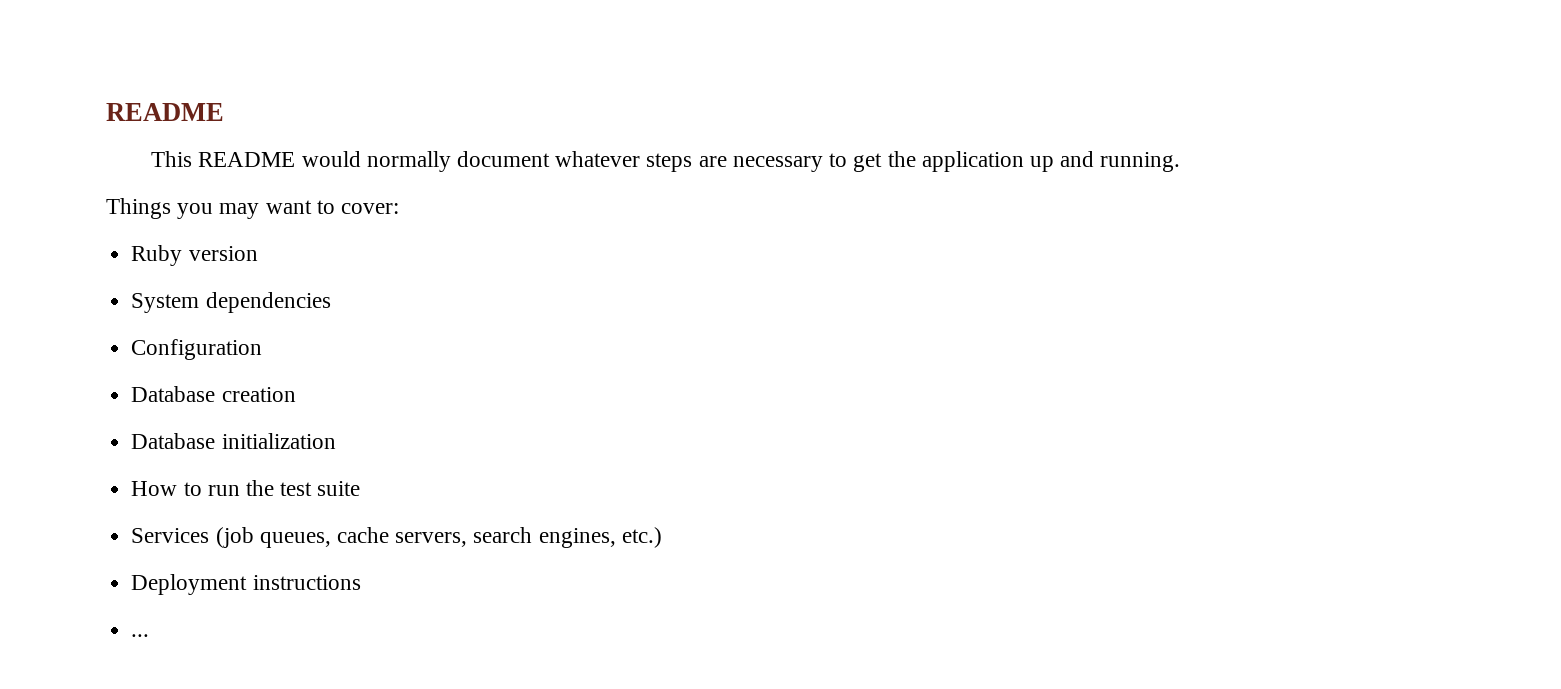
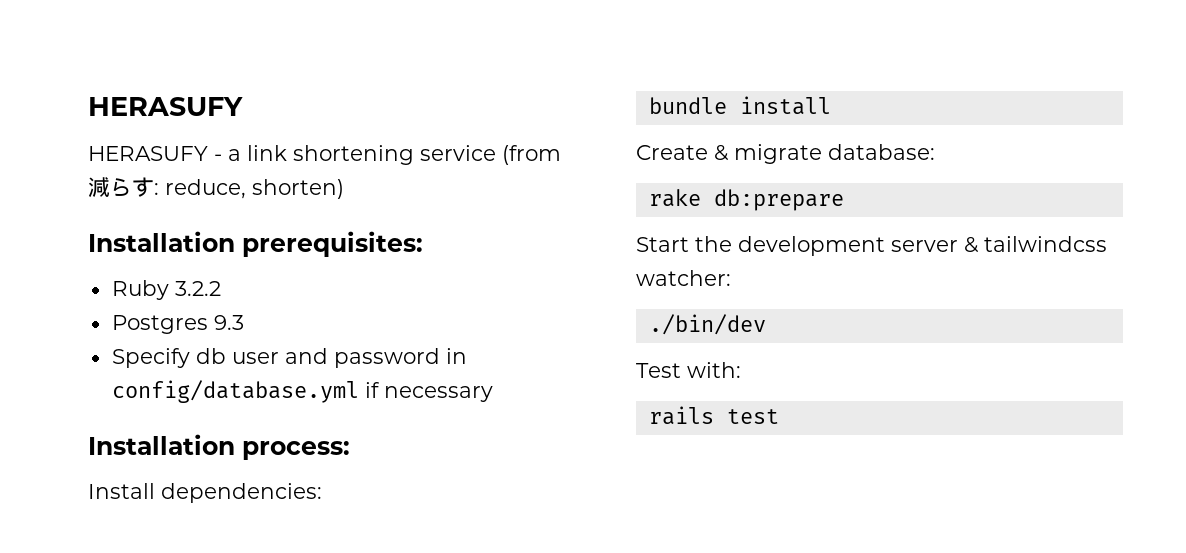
[106,103,224,121] [151,151,1181,172] [106,198,400,219] [131,245,258,266] [131,292,331,313] [131,339,263,360] [131,386,296,402] [131,433,336,449] [131,480,361,496] [131,527,662,548] [131,574,361,595] [131,634,150,637] README // This README would normally document whatever steps are necessary to get the application up and running. // Things you may want to cover: // Ruby version // System dependencies // Configuration // Database creation // Database initialization // How to run the test suite // Services (job queues, cache servers, search engines, etc.) // Deployment instructions // ... -> [88,97,243,116] [88,145,561,165] [88,177,344,199] [88,231,423,257] [111,280,221,300] [111,315,244,334] [111,348,467,368] [111,380,493,403] [88,434,350,460] [88,483,322,503] [648,96,831,115] [636,144,935,164] [648,189,844,211] [636,236,1107,256] [636,270,731,286] [648,314,766,335] [636,362,741,378] [648,406,779,425] HERASUFY // HERASUFY - a link shortening service (from減らす: reduce, shorten) // Installation prerequisites: // Ruby 3.2.2 // Postgres 9.3 // Specify db user and password in config/database.yml if necessary // Installation process: // Install dependencies: // bundle install // Create & migrate database: // rake db:prepare // Start the development server & tailwindcss watcher: // ./bin/dev // Test with: // rails test

